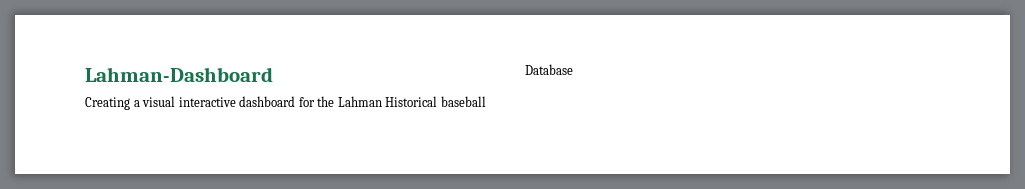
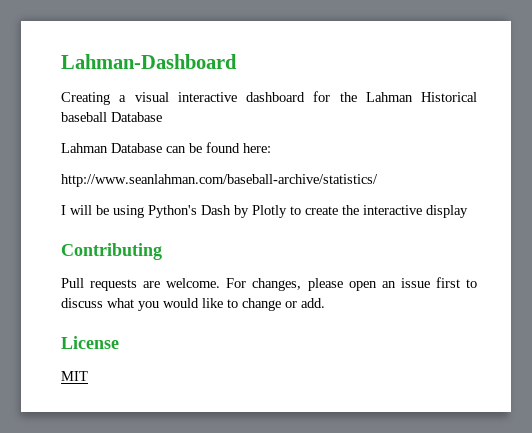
(573, 69) none -> [61,142,271,153] [61,174,378,187] [61,205,468,218] [61,243,162,260] [61,277,477,291] [61,298,325,311] [61,336,119,349] [61,371,88,381] // Lahman Database can be found here: // http://www.seanlahman.com/baseball-archive/statistics/ // I will be using Python's Dash by Plotly to create the interactive display // Contributing // Pull requests are welcome. For changes, please open an issue first to discuss what you would like to change or add. // License // MIT

